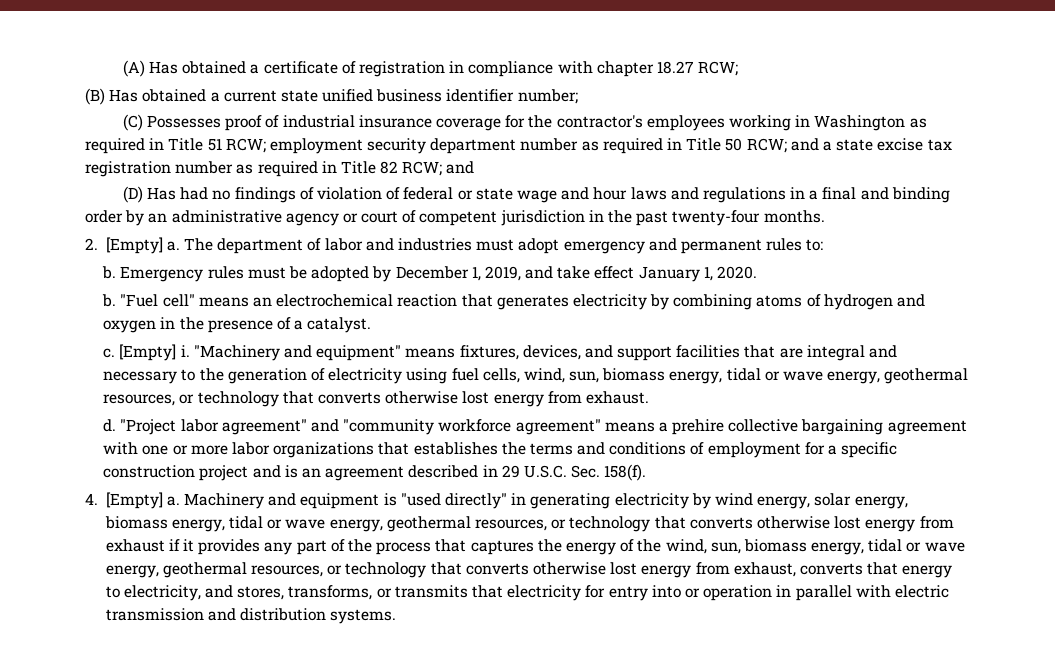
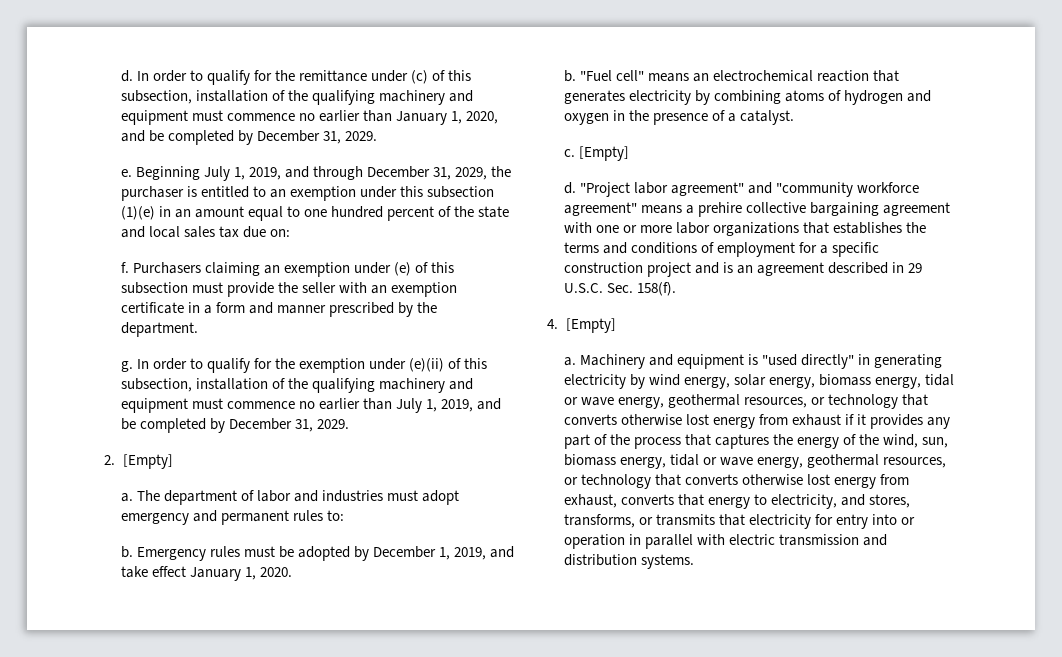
[122,60,739,77] [85,88,578,105] [122,114,927,131] [85,138,952,154] [85,161,475,177] [122,186,950,203] [85,210,825,226] (A) Has obtained a certificate of registration in compliance with chapter 18.27 RCW; // (B) Has obtained a current state unified business identifier number; // (C) Possesses proof of industrial insurance coverage for the contractor's employees working in Washington as required in Title 51 RCW; employment security department number as required in Title 50 RCW; and a state excise tax registration number as required in Title 82 RCW; and // (D) Has had no findings of violation of federal or state wage and hour laws and regulations in a final and binding order by an administrative agency or court of competent jurisdiction in the past twenty-four months. -> [120,70,472,85] [120,90,473,105] [120,110,498,125] [120,130,377,145] [120,166,512,181] [120,186,494,201] [120,206,510,221] [120,226,290,238] [120,262,454,277] [120,282,457,297] [120,302,437,317] [120,322,198,337] [120,358,488,373] [120,378,473,393] [120,398,501,413] [120,418,349,433] d. In order to qualify for the remittance under (c) of this subsection, installation of the qualifying machinery and equipment must commence no earlier than January 1, 2020, and be completed by December 31, 2029. // e. Beginning July 1, 2019, and through December 31, 2029, the purchaser is entitled to an exemption under this subsection (1)(e) in an amount equal to one hundred percent of the state and local sales tax due on: // f. Purchasers claiming an exemption under (e) of this subsection must provide the seller with an exemption certificate in a form and manner prescribed by the department. // g. In order to qualify for the exemption under (e)(ii) of this subsection, installation of the qualifying machinery and equipment must commence no earlier than July 1, 2019, and be completed by December 31, 2029.
(163, 245) none -> (173, 461) //
[180,345,898,361] [103,368,969,384] [103,391,649,407] i. "Machinery and equipment" means fixtures, devices, and support facilities that are integral and necessary to the generation of electricity using fuel cells, wind, sun, biomass energy, tidal or wave energy, geothermal resources, or technology that converts otherwise lost energy from exhaust. -> (629, 153) none
(163, 500) none -> (616, 325) //

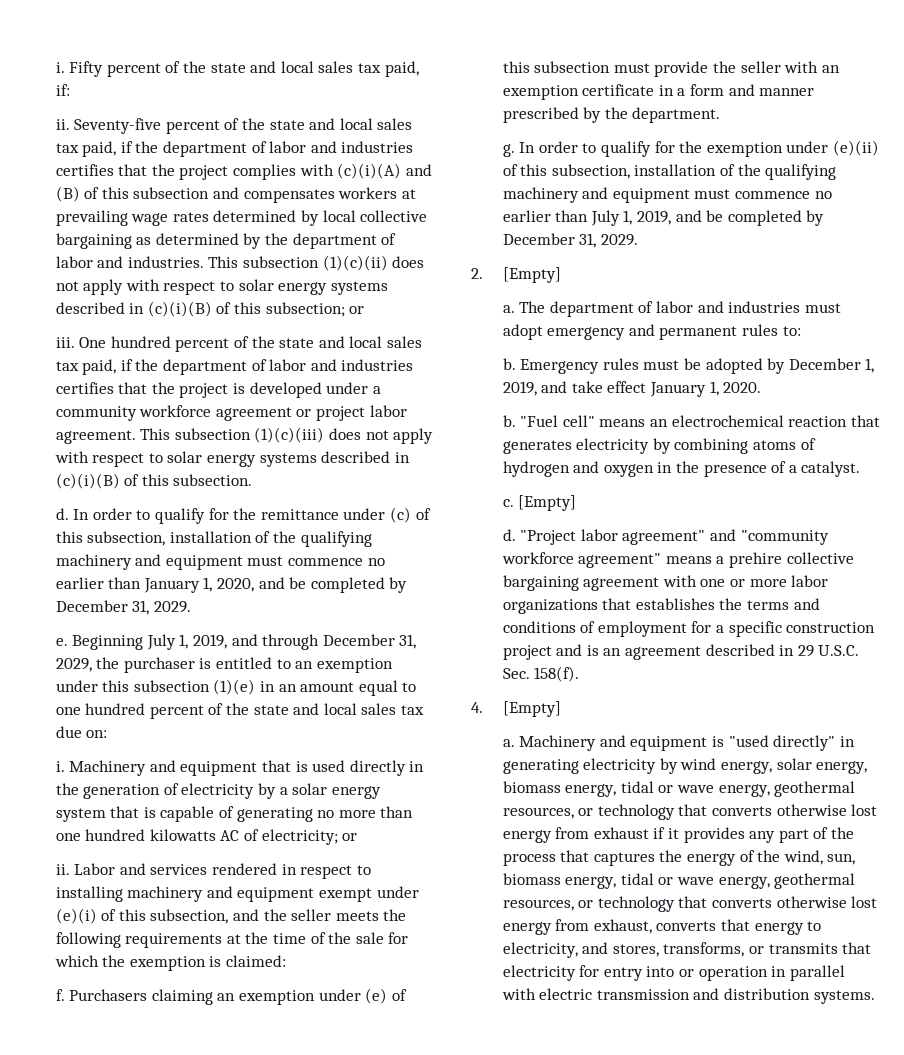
(120, 76) none -> [55,61,419,77] [55,84,70,96] [55,118,413,134] [55,141,414,157] [55,163,432,180] [55,186,416,203] [55,210,428,226] [55,233,397,249] [55,255,425,271] [55,279,388,295] [55,301,365,317] [55,336,423,352] [55,359,414,375] [55,382,381,398] [55,405,407,421] [55,427,434,444] [54,451,410,467] [55,473,253,489] i. Fifty percent of the state and local sales tax paid, if: // ii. Seventy-five percent of the state and local sales tax paid, if the department of labor and industries certifies that the project complies with (c)(i)(A) and (B) of this subsection and compensates workers at prevailing wage rates determined by local collective bargaining as determined by the department of labor and industries. This subsection (1)(c)(ii) does not apply with respect to solar energy systems described in (c)(i)(B) of this subsection; or // iii. One hundred percent of the state and local sales tax paid, if the department of labor and industries certifies that the project is developed under a community workforce agreement or project labor agreement. This subsection (1)(c)(iii) does not apply with respect to solar energy systems described in (c)(i)(B) of this subsection. //
(290, 233) none -> [55,760,425,776] [55,783,381,799] [55,806,414,822] [55,829,358,845] [55,863,371,879] [55,886,419,902] [55,908,407,924] [55,932,409,948] [54,955,287,971] // i. Machinery and equipment that is used directly in the generation of electricity by a solar energy system that is capable of generating no more than one hundred kilowatts AC of electricity; or // ii. Labor and services rendered in respect to installing machinery and equipment exempt under (e)(i) of this subsection, and the seller meets the following requirements at the time of the sale for which the exemption is claimed:

